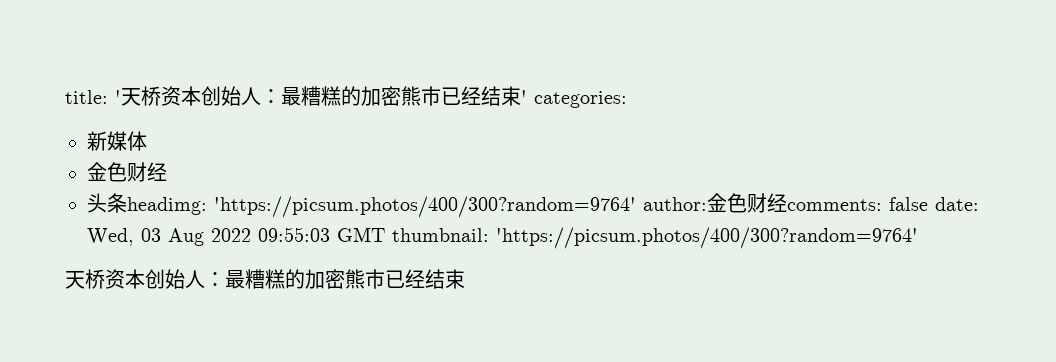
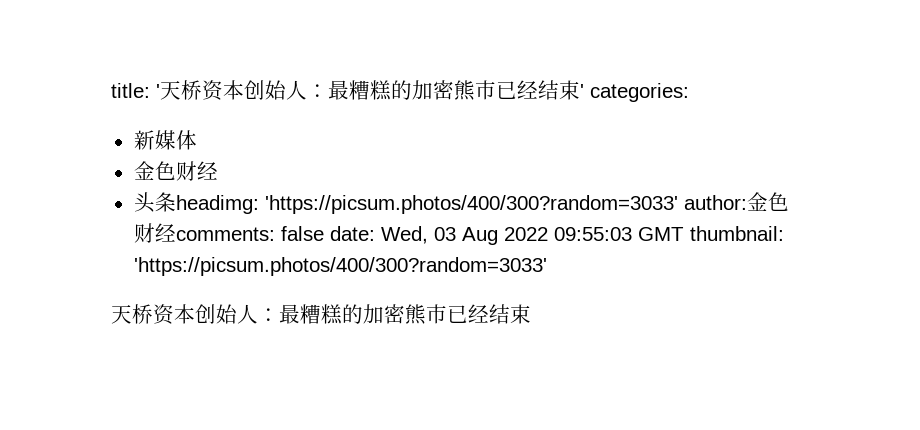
[214,196,636,218] 'https://picsum.photos/400/300?random=9764' -> [264,195,678,214] 'https://picsum.photos/400/300?random=3033'
[496,227,918,249] 'https://picsum.photos/400/300?random=9764' -> [133,257,547,276] 'https://picsum.photos/400/300?random=3033'

